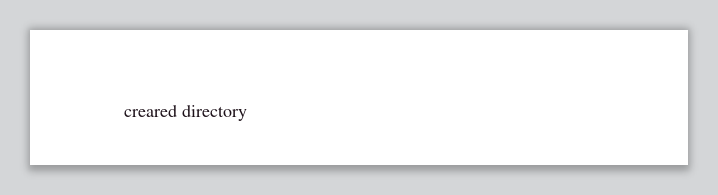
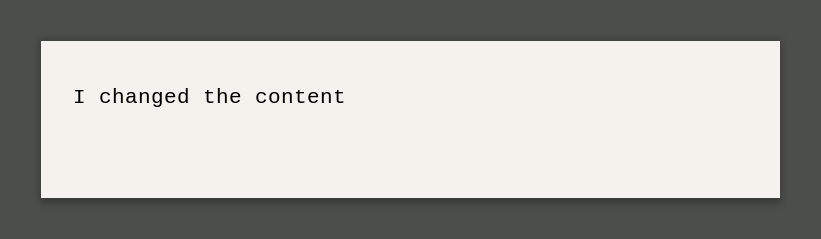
[124,105,247,121] creared directory -> [73,88,346,107] I changed the content

